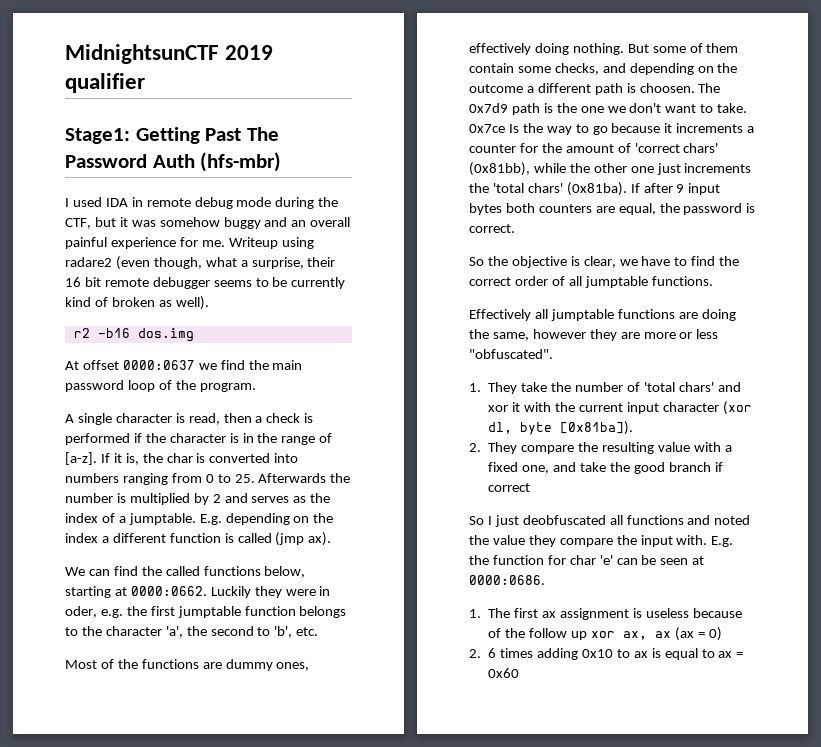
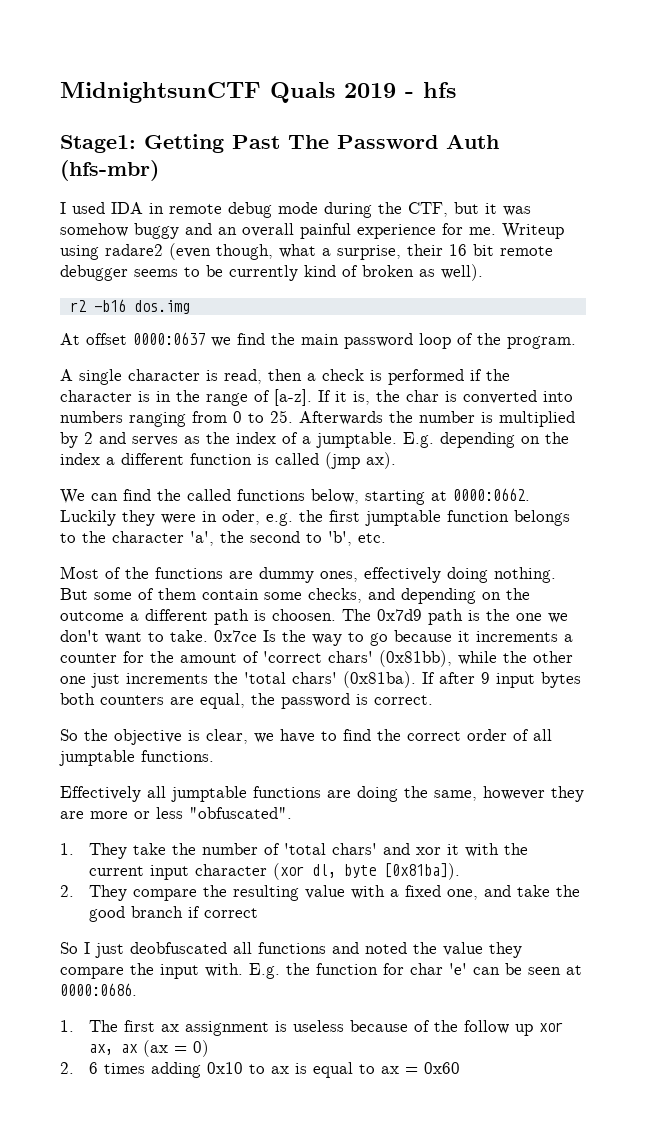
[225,45,274,60] [65,73,145,93] 2019 qualifier -> [270,82,456,103] Quals 2019 - hfs

